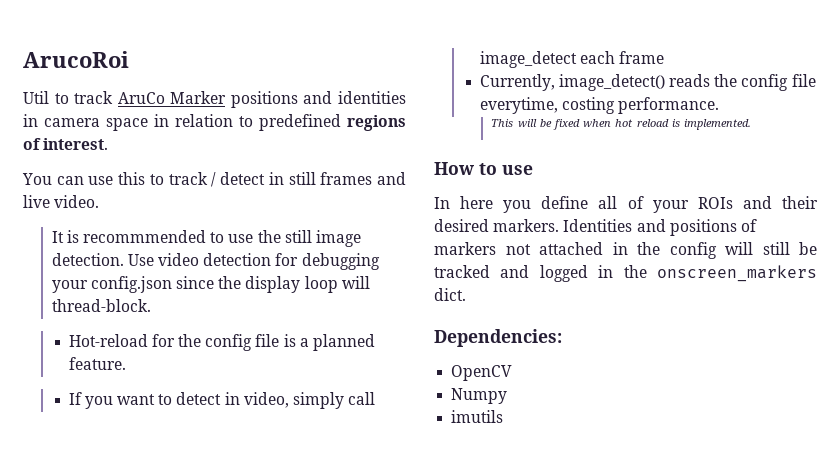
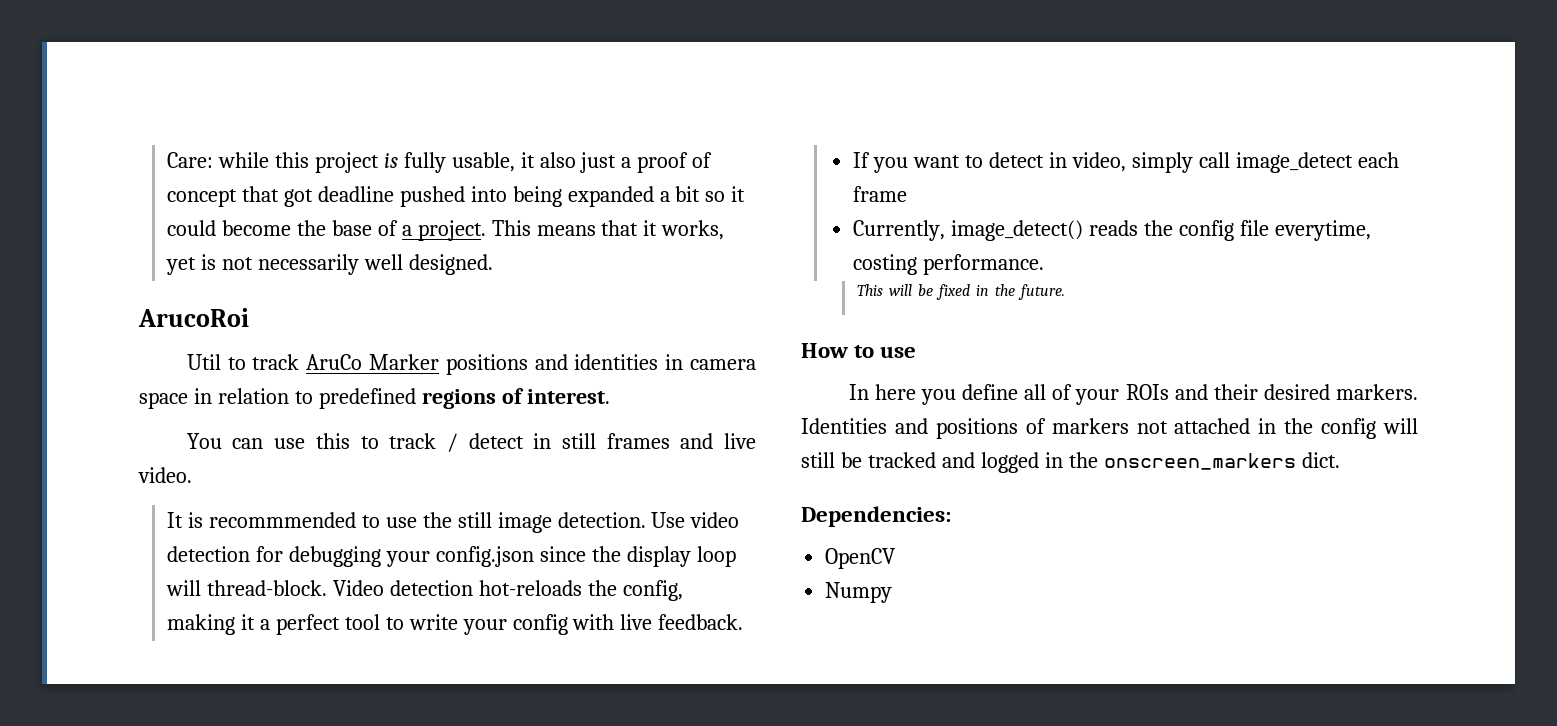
(23, 59) none -> [166,152,713,173] [166,186,746,207] [166,220,725,241] [165,254,493,275] Care: while this project is fully usable, it also just a proof of concept that got deadline pushed into being expanded a bit so it could become the base of a project. This means that it works, yet is not necessarily well designed. //
[68,334,376,351] [68,357,126,370] // Hot-reload for the config file is a planned feature. -> [332,580,683,601] [166,614,744,635] Video detection hot-reloads the config, making it a perfect tool to write your config with live feedback.
[583,119,751,130] when hot reload is implemented. -> [975,284,1065,300] in the future.
[451,410,504,423] // imutils -> (893, 592) none

